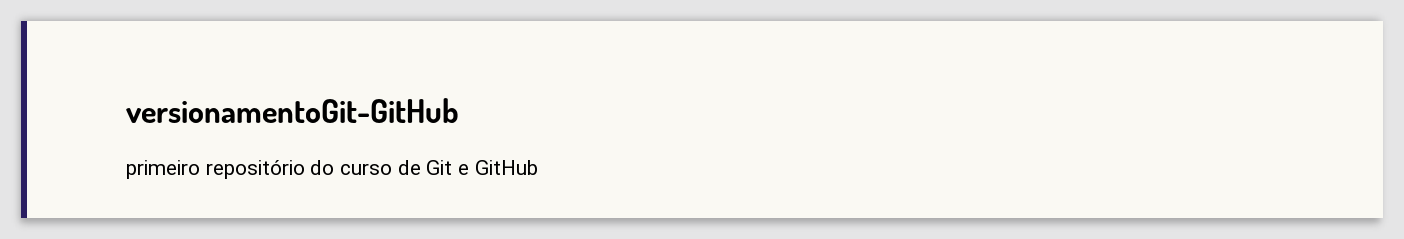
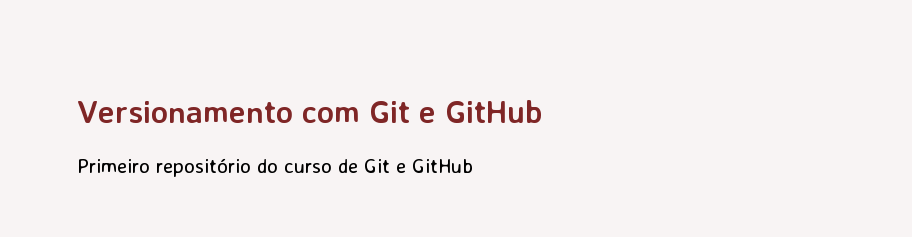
[126,98,459,123] [126,160,200,179] versionamentoGit-GitHub // primeiro -> [77,100,542,123] [77,159,150,173] Versionamento com Git e GitHub // Primeiro

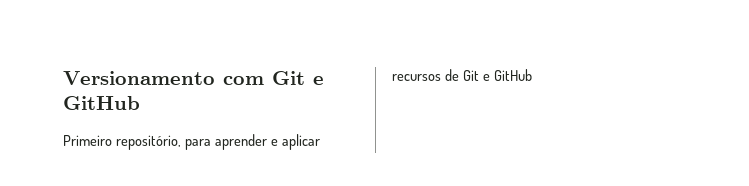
[156,158,332,177] repositório do curso -> [115,134,320,150] [392,74,441,81] repositório, para aprender e aplicar recursos

